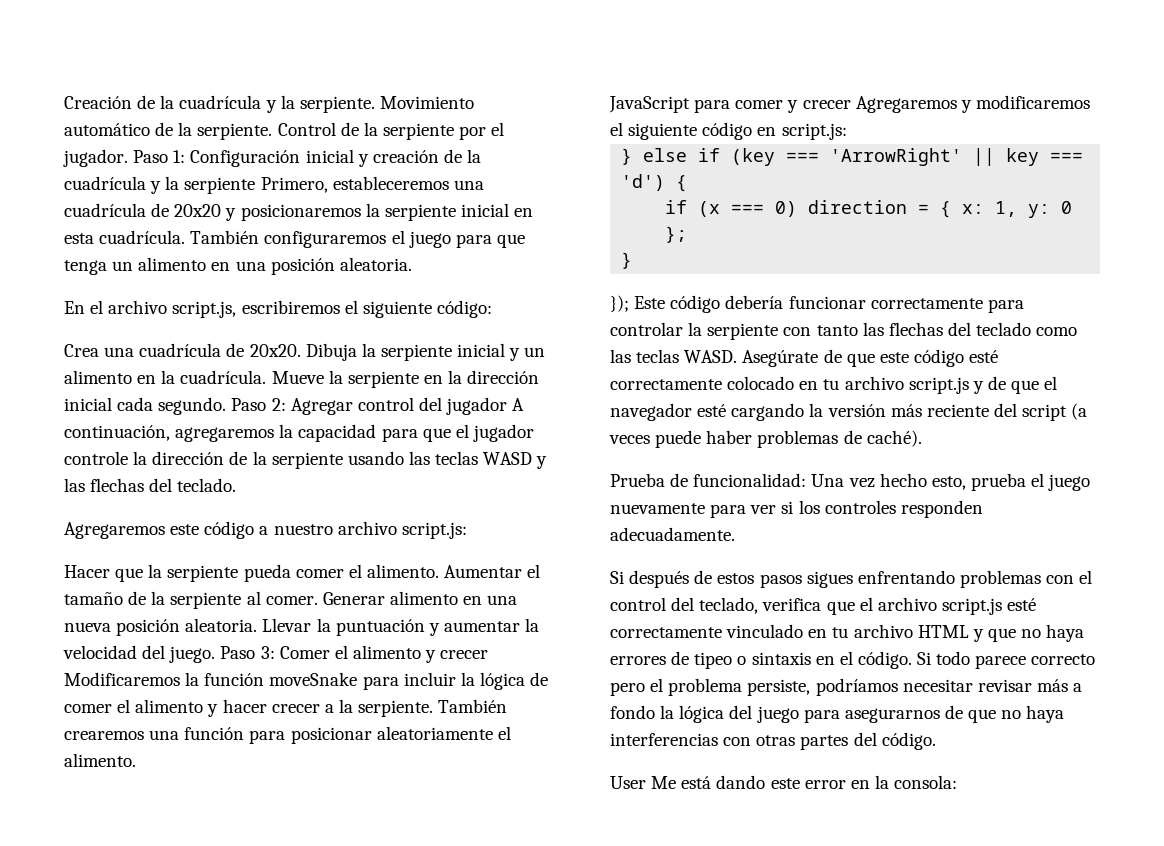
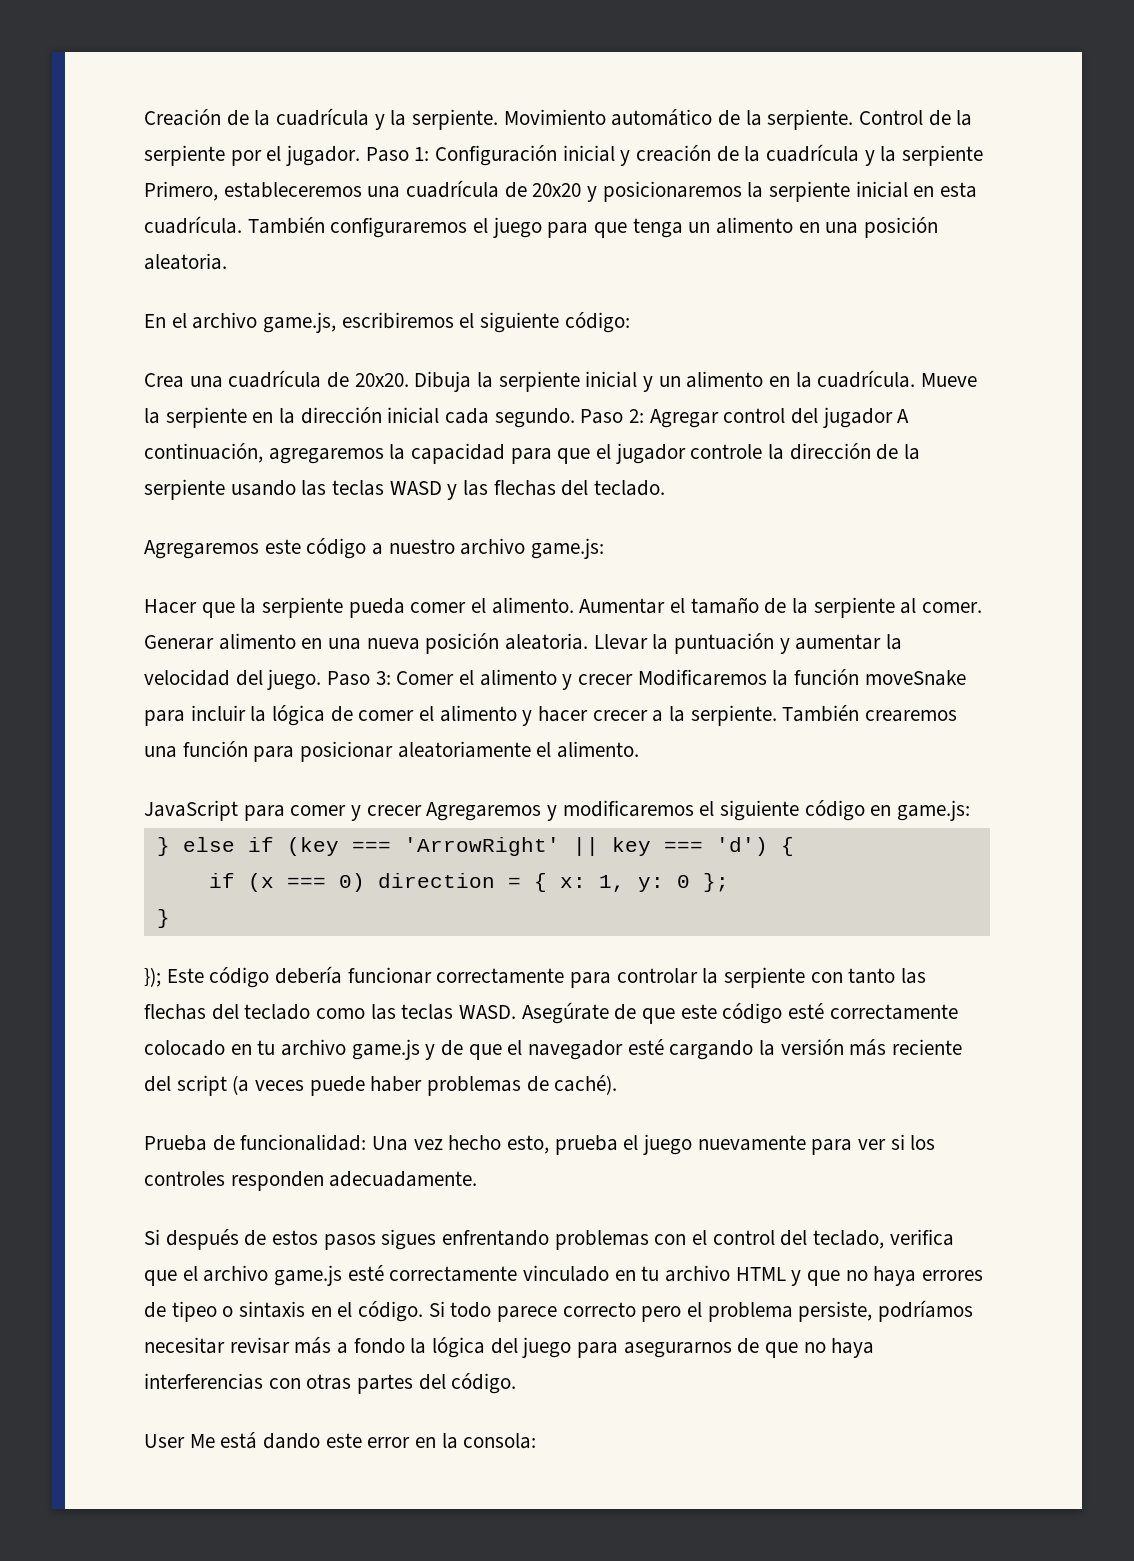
[172,301,237,318] script.js, -> [263,312,337,333] game.js,
[401,522,467,539] script.js: -> [531,538,605,559] game.js:
[781,123,847,140] script.js: -> [897,800,971,821] game.js:
[908,377,969,394] script.js -> [351,1039,420,1060] game.js
[941,598,1002,615] script.js -> [274,1265,343,1286] game.js

